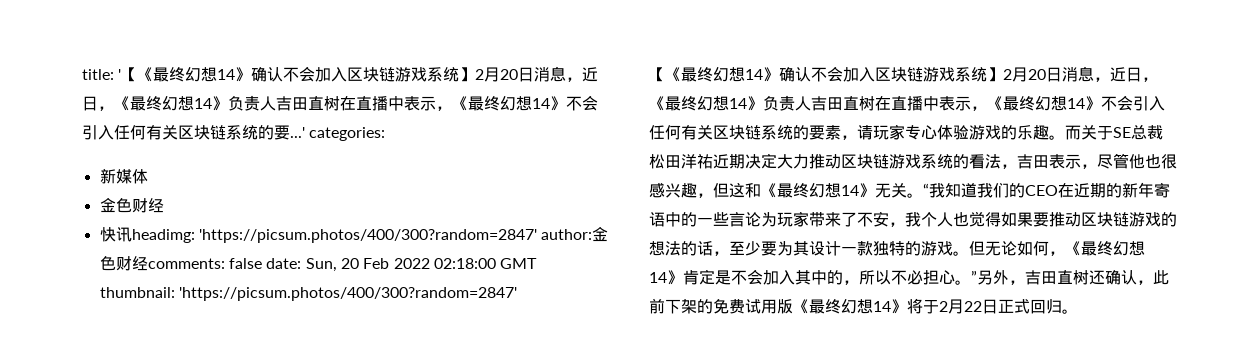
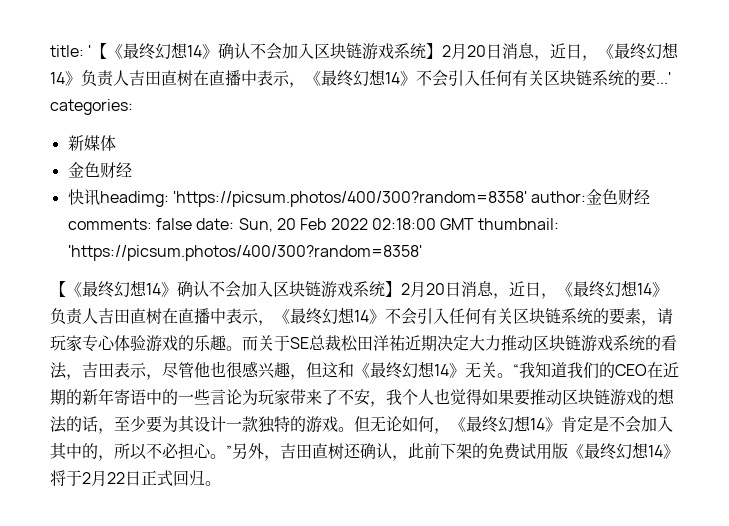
[198,229,537,243] 'https://picsum.photos/400/300?random=2847' -> [172,191,527,207] 'https://picsum.photos/400/300?random=8358'
[178,287,517,301] 'https://picsum.photos/400/300?random=2847' -> [67,245,422,261] 'https://picsum.photos/400/300?random=8358'

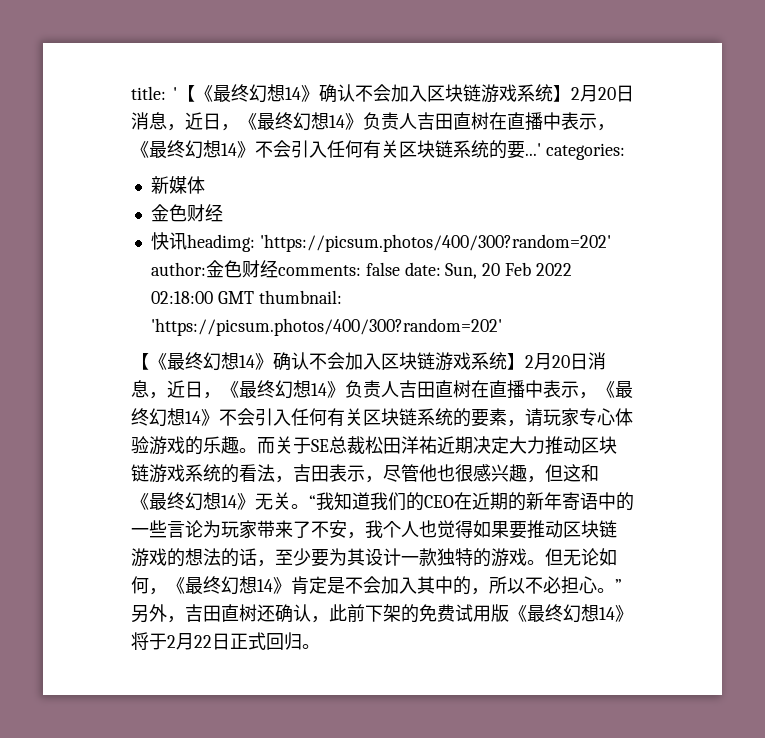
[172,191,527,207] 'https://picsum.photos/400/300?random=8358' -> [259,234,611,252] 'https://picsum.photos/400/300?random=202'
[67,245,422,261] 'https://picsum.photos/400/300?random=8358' -> [150,318,502,336] 'https://picsum.photos/400/300?random=202'

